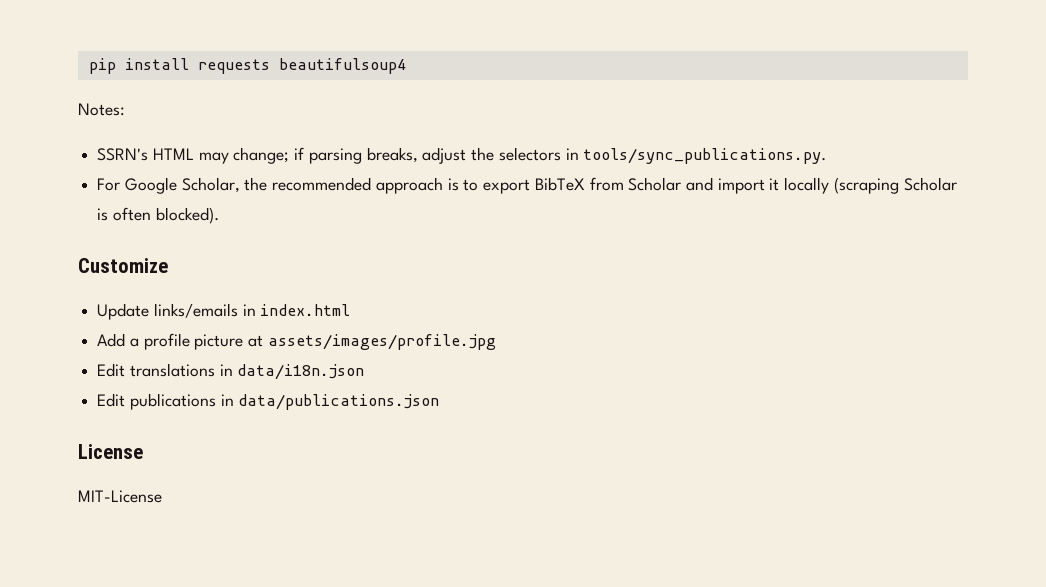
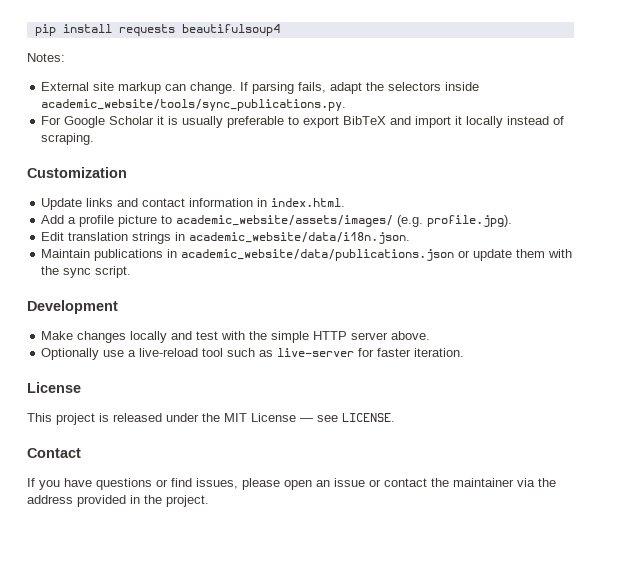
[97,147,827,164] [97,177,459,194] SSRN's HTML may change; if parsing breaks, adjust the selectors in tools/sync_publications.py. // For Google Scholar, the recommended approach is -> [41,82,480,94] [41,99,347,111] [41,116,285,128] External site markup can change. If parsing fails, adapt the selectors inside academic_website/tools/sync_publications.py. // For Google Scholar it is usually preferable
[589,177,682,191] from Scholar -> (387, 120) none
[833,177,957,194] [97,207,219,224] [78,258,168,273] [97,303,351,320] [97,333,496,350] [97,363,365,380] [97,393,440,410] [78,444,143,459] [78,490,162,503] (scraping Scholar is often blocked). // Customize // Update links/emails in index.html // Add a profile picture at assets/images/profile.jpg // Edit translations in data/i18n.json // Edit publications in data/publications.json // License // MIT-License -> [507,116,565,125] [41,133,95,145] [27,167,127,178] [41,198,346,210] [41,215,513,227] [41,232,411,244] [41,249,573,261] [41,266,132,278] [27,300,118,314] [41,331,431,343] [41,348,465,360] [27,382,81,393] [27,413,395,425] [27,448,81,458] [27,478,556,490] [27,495,209,507] instead of scraping. // Customization // Update links and contact information in index.html. // Add a profile picture to academic_website/assets/images/ (e.g. profile.jpg). // Edit translation strings in academic_website/data/i18n.json. // Maintain publications in academic_website/data/publications.json or update them with the sync script. // Development // Make changes locally and test with the simple HTTP server above. // Optionally use a live-reload tool such as live-server for faster iteration. // License // This project is released under the MIT License — see LICENSE. // Contact // If you have questions or find issues, please open an issue or contact the maintainer via the address provided in the project.

